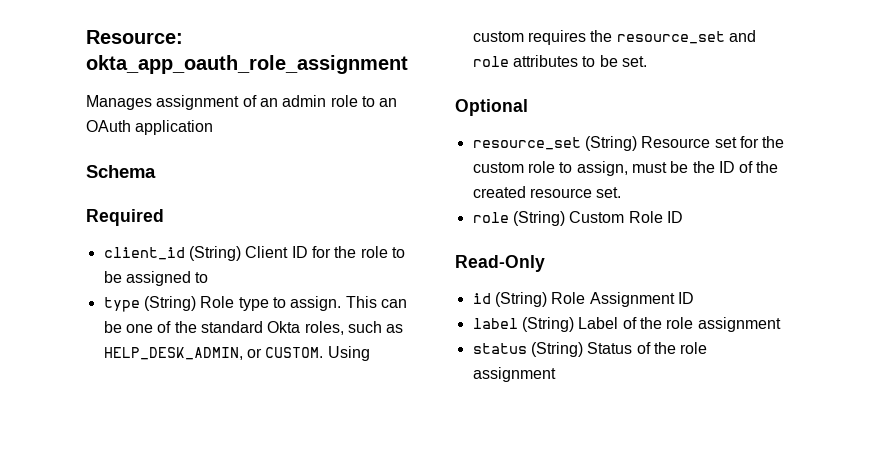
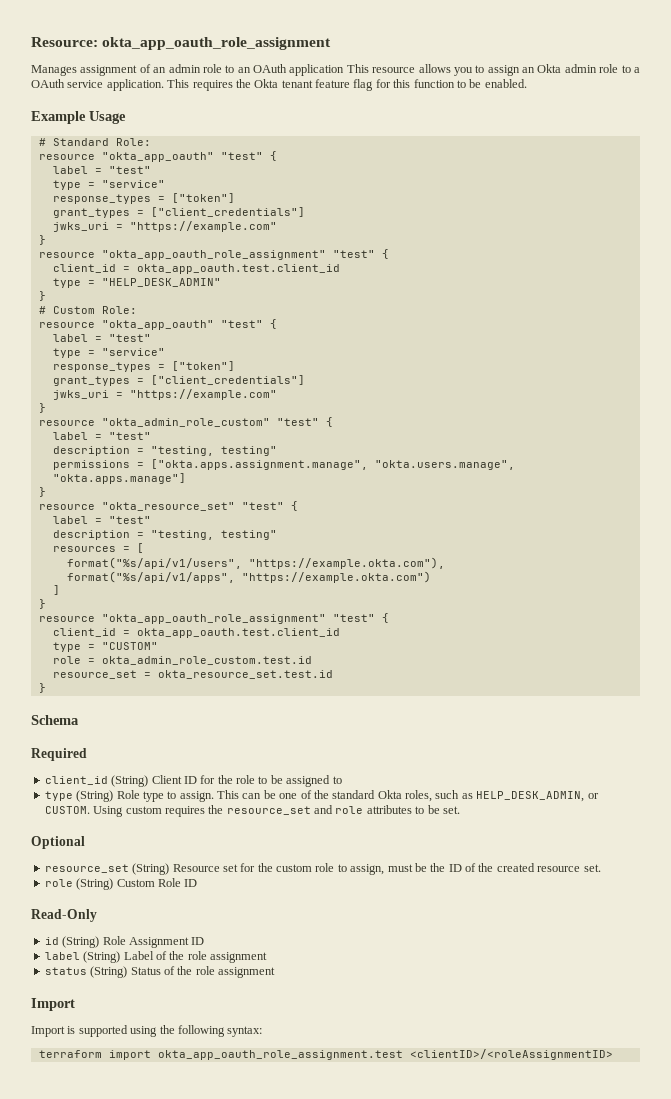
(214, 127) none -> [346,64,640,76] [31,79,527,91] [31,111,126,124] [38,138,151,146] [38,151,277,162] [52,166,151,174] [52,180,165,190] [52,193,235,204] [52,207,305,218] [52,221,277,232] [38,235,46,245] [38,249,389,260] [52,264,340,274] [52,278,221,288] [38,291,46,301] [38,306,137,314] [38,319,277,330] [52,334,151,342] [52,348,165,358] [52,361,235,372] [52,375,305,386] [52,389,277,400] [38,403,46,413] [38,417,333,427] [52,432,151,440] [52,446,277,456] [52,459,515,470] [52,473,186,484] [38,487,46,497] [38,501,298,511] [52,516,151,524] [52,530,277,540] [52,543,144,553] [66,557,445,569] [66,571,431,583] [52,585,60,595] [38,599,46,609] [38,613,389,624] [52,628,340,638] [52,642,158,652] [52,656,312,665] [52,670,333,679] [38,683,46,693] This resource allows you to assign an Okta admin role to a OAuth service application. This requires the Okta tenant feature flag for this function to be enabled. // Example Usage // # Standard Role: // resource "okta_app_oauth" "test" { // label = "test" // type = "service" // response_types = ["token"] // grant_types = ["client_credentials"] // jwks_uri = "https://example.com" // } // resource "okta_app_oauth_role_assignment" "test" { // client_id = okta_app_oauth.test.client_id // type = "HELP_DESK_ADMIN" // } // # Custom Role: // resource "okta_app_oauth" "test" { // label = "test" // type = "service" // response_types = ["token"] // grant_types = ["client_credentials"] // jwks_uri = "https://example.com" // } // resource "okta_admin_role_custom" "test" { // label = "test" // description = "testing, testing" // permissions = ["okta.apps.assignment.manage", "okta.users.manage", "okta.apps.manage"] // } // resource "okta_resource_set" "test" { // label = "test" // description = "testing, testing" // resources = [ // format("%s/api/v1/users", "https://example.okta.com"), // format("%s/api/v1/apps", "https://example.okta.com") // ] // } // resource "okta_app_oauth_role_assignment" "test" { // client_id = okta_app_oauth.test.client_id // type = "CUSTOM" // role = okta_admin_role_custom.test.id // resource_set = okta_resource_set.test.id // }
(556, 374) none -> [31,998,75,1011] [31,1025,263,1037] [38,1049,613,1060] // Import // Import is supported using the following syntax: // terraform import okta_app_oauth_role_assignment.test <clientID>/<roleAssignmentID>

